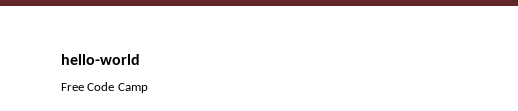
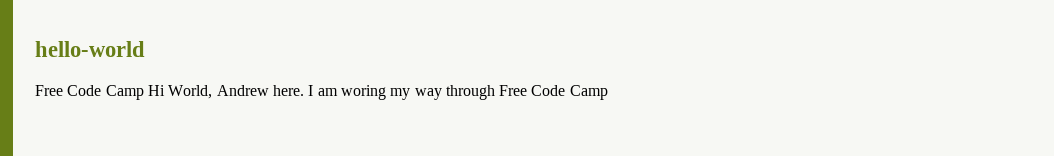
(148, 88) none -> [147,85,608,100] Hi World, Andrew here. I am woring my way through Free Code Camp

